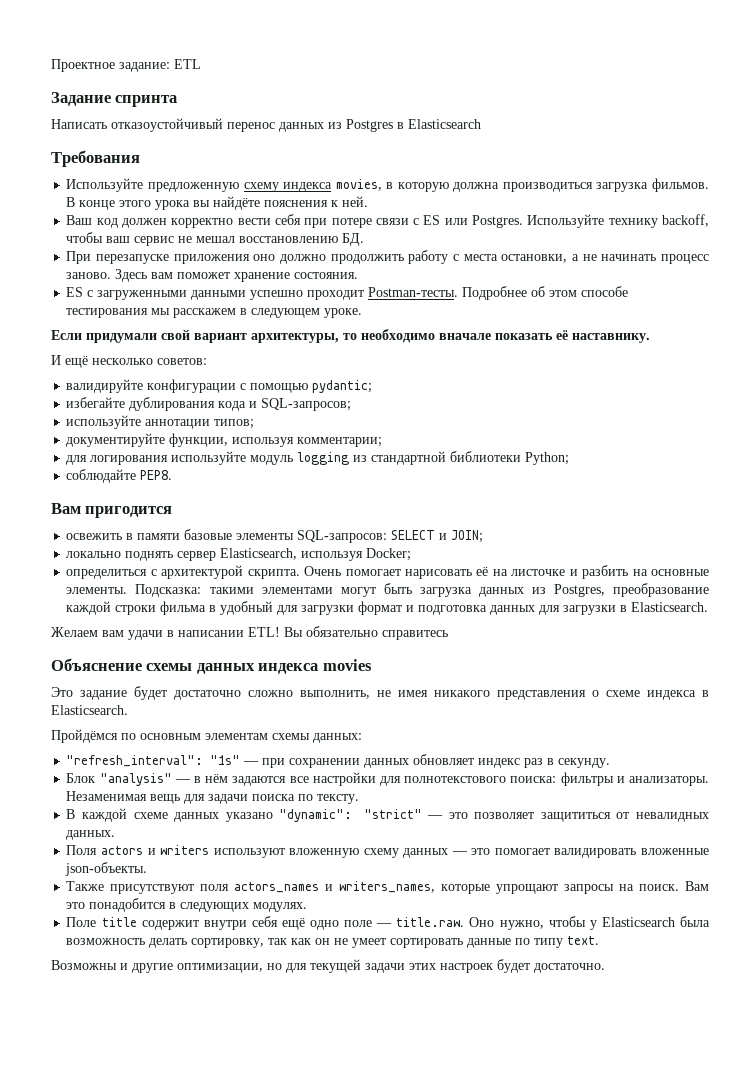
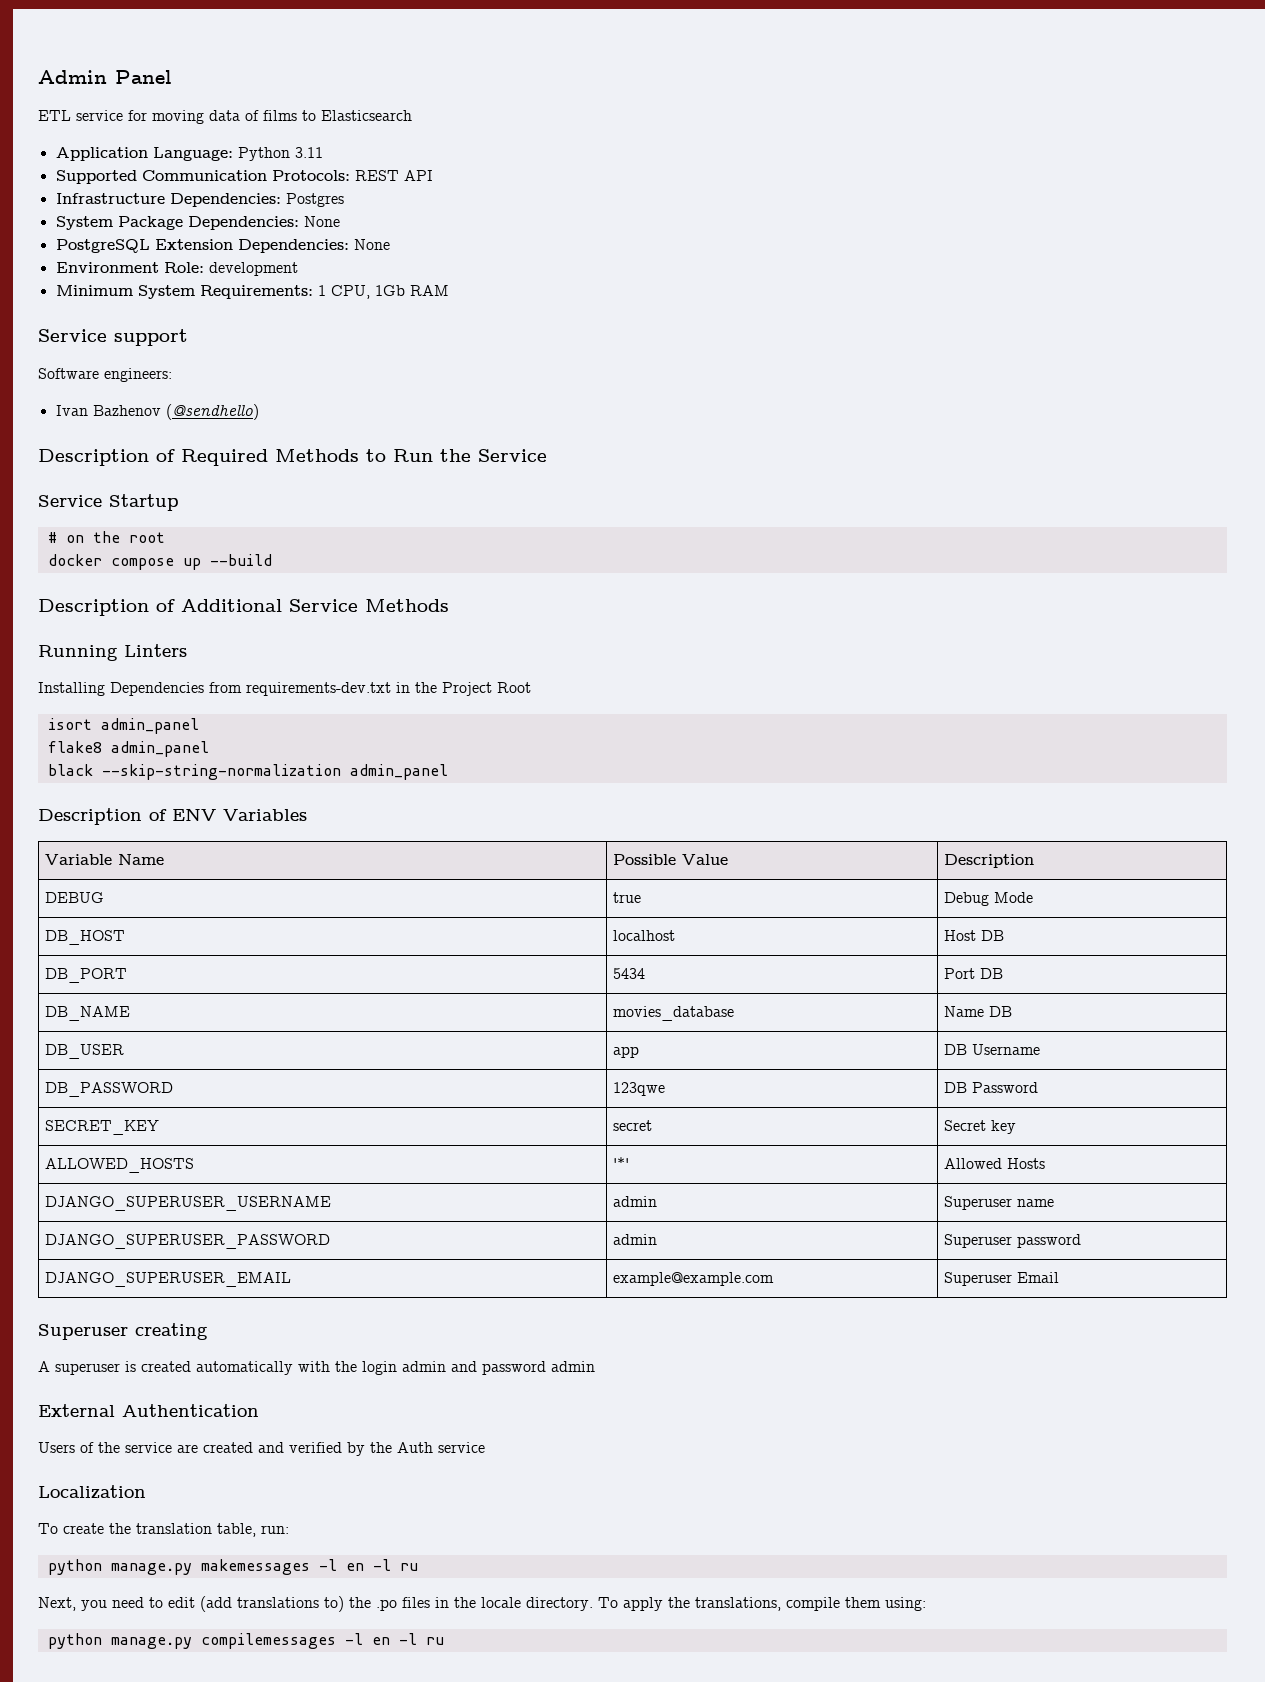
[51,59,170,72] Проектное задание: -> [38,70,172,84] Admin Panel //
[51,92,178,107] [51,118,481,132] [51,150,140,167] [66,178,709,192] [66,196,369,210] [66,214,709,228] [66,232,365,246] [66,250,709,264] [66,269,359,282] [66,286,629,300] [66,308,363,318] [51,329,650,343] [51,355,207,368] [66,379,373,393] [66,397,352,411] [66,415,255,429] [66,433,383,447] [66,451,570,465] [66,469,173,483] [51,503,173,518] [66,529,484,543] [66,548,412,561] [66,565,709,579] [66,583,709,597] [66,601,709,615] [51,626,448,640] [51,658,372,674] [51,686,709,700] [51,705,128,715] [51,729,362,743] [66,754,611,768] [66,772,709,786] [66,791,360,804] [66,808,709,822] [66,830,116,840] [66,845,709,858] [65,862,148,876] [66,881,709,894] [66,898,308,912] [66,916,711,930] [66,936,600,948] [51,959,605,973] // Задание спринта // Написать отказоустойчивый перенос данных из Postgres в Elasticsearch // Требования // Используйте предложенную cхему индекса movies, в которую должна производиться загрузка фильмов. В конце этого урока вы найдёте пояснения к ней. // Ваш код должен корректно вести себя при потере связи с ES или Postgres. Используйте технику backoff, чтобы ваш сервис не мешал восстановлению БД. // При перезапуске приложения оно должно продолжить работу с места остановки, а не начинать процесс заново. Здесь вам поможет хранение состояния. // ES с загруженными данными успешно проходит Postman-тесты. Подробнее об этом способе тестирования мы расскажем в следующем уроке. // Если придумали свой вариант архитектуры, то необходимо вначале показать её наставнику. // И ещё несколько советов: // валидируйте конфигурации с помощью pydantic; // избегайте дублирования кода и SQL-запросов; // используйте аннотации типов; // документируйте функции, используя комментарии; // для логирования используйте модуль logging из стандартной библиотеки Python; // соблюдайте PEP8. // Вам пригодится // освежить в памяти базовые элементы SQL-запросов: SELECT и JOIN; // локально поднять сервер Elasticsearch, используя Docker; // определиться с архитектурой скрипта. Очень помогает нарисовать её на листочке и разбить на основные элементы. Подсказка: такими элементами могут быть загрузка данных из Postgres, преобразование каждой строки фильма в удобный для загрузки формат и подготовка данных для загрузки в Elasticsearch. // Желаем вам удачи в написании ETL! Вы обязательно справитесь // Объяснение схемы данных индекса movies // Это задание будет достаточно сложно выполнить, не имея никакого представления о схеме индекса в Elasticsearch. // Пройдёмся по основным элементам схемы данных: // "refresh_interval": "1s" — при сохранении данных обновляет индекс раз в секунду. // Блок "analysis" — в нём задаются все настройки для полнотекстового поиска: фильтры и анализаторы. Незаменимая вещь для задачи поиска по тексту. // В каждой схеме данных указано "dynamic": "strict" — это позволяет защититься от невалидных данных. // Поля actors и writers используют вложенную схему данных — это помогает валидировать вложенные json-объекты. // Также присутствуют поля actors_names и writers_names, которые упрощают запросы на поиск. Вам это понадобится в следующих модулях. // Поле title содержит внутри себя ещё одно поле — title.raw. Оно нужно, чтобы у Elasticsearch была возможность делать сортировку, так как он не умеет сортировать данные по типу text. // Возможны и другие оптимизации, но для текущей задачи этих настроек будет достаточно. -> [76,110,412,124] [55,147,323,161] [55,170,433,184] [55,193,344,207] [55,216,340,230] [55,239,390,253] [55,262,298,276] [55,285,449,299] [38,329,188,346] [38,368,172,382] [55,404,259,420] [38,449,547,466] [38,494,179,511] [47,531,165,543] [47,554,272,570] [38,599,449,616] [38,644,187,661] [38,682,531,696] [47,718,199,734] [47,741,209,757] [47,764,448,780] [38,808,307,825] [45,854,165,865] [613,854,729,865] [944,854,1035,868] [45,892,105,903] [613,892,642,903] [944,892,1034,906] [45,930,126,945] [613,930,676,941] [944,930,1005,941] [45,968,128,983] [613,968,646,979] [944,968,1004,979] [45,1006,131,1021] [613,1006,735,1021] [944,1006,1013,1017] [45,1044,125,1059] [613,1046,640,1058] [944,1044,1041,1055] [45,1082,174,1097] [613,1082,666,1096] [944,1082,1039,1093] [45,1120,160,1135] [613,1120,653,1131] [944,1120,1017,1134] [45,1158,195,1173] [613,1157,630,1169] [944,1158,1046,1169] [45,1196,332,1211] [613,1196,658,1207] [944,1196,1055,1210] [45,1234,331,1249] [613,1234,658,1245] [944,1234,1082,1248] [45,1272,292,1287] [613,1272,775,1286] [944,1272,1060,1286] [38,1323,208,1340] [38,1361,595,1375] [38,1404,259,1417] [38,1442,485,1456] [38,1485,146,1500] [38,1523,289,1537] [47,1559,418,1575] [38,1596,926,1612] [47,1633,444,1649] service for moving data of films to Elasticsearch // Application Language: Python 3.11 // Supported Communication Protocols: REST API // Infrastructure Dependencies: Postgres // System Package Dependencies: None // PostgreSQL Extension Dependencies: None // Environment Role: development // Minimum System Requirements: 1 CPU, 1Gb RAM // Service support // Software engineers: // Ivan Bazhenov (@sendhello) // Description of Required Methods to Run the Service // Service Startup // # on the root // docker compose up --build // Description of Additional Service Methods // Running Linters // Installing Dependencies from requirements-dev.txt in the Project Root // isort admin_panel // flake8 admin_panel // black --skip-string-normalization admin_panel // Description of ENV Variables // Variable Name | Possible Value | Description // DEBUG | true | Debug Mode // DB_HOST | localhost | Host DB // DB_PORT | 5434 | Port DB // DB_NAME | movies_database | Name DB // DB_USER | app | DB Username // DB_PASSWORD | 123qwe | DB Password // SECRET_KEY | secret | Secret key // ALLOWED_HOSTS | '*' | Allowed Hosts // DJANGO_SUPERUSER_USERNAME | admin | Superuser name // DJANGO_SUPERUSER_PASSWORD | admin | Superuser password // DJANGO_SUPERUSER_EMAIL | example@example.com | Superuser Email // Superuser creating // A superuser is created automatically with the login admin and password admin // External Authentication // Users of the service are created and verified by the Auth service // Localization // To create the translation table, run: // python manage.py makemessages -l en -l ru // Next, you need to edit (add translations to) the .po files in the locale directory. To apply the translations, compile them using: // python manage.py compilemessages -l en -l ru

